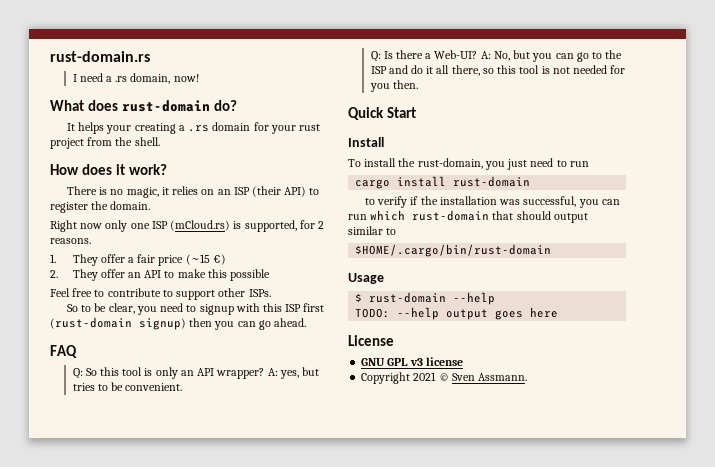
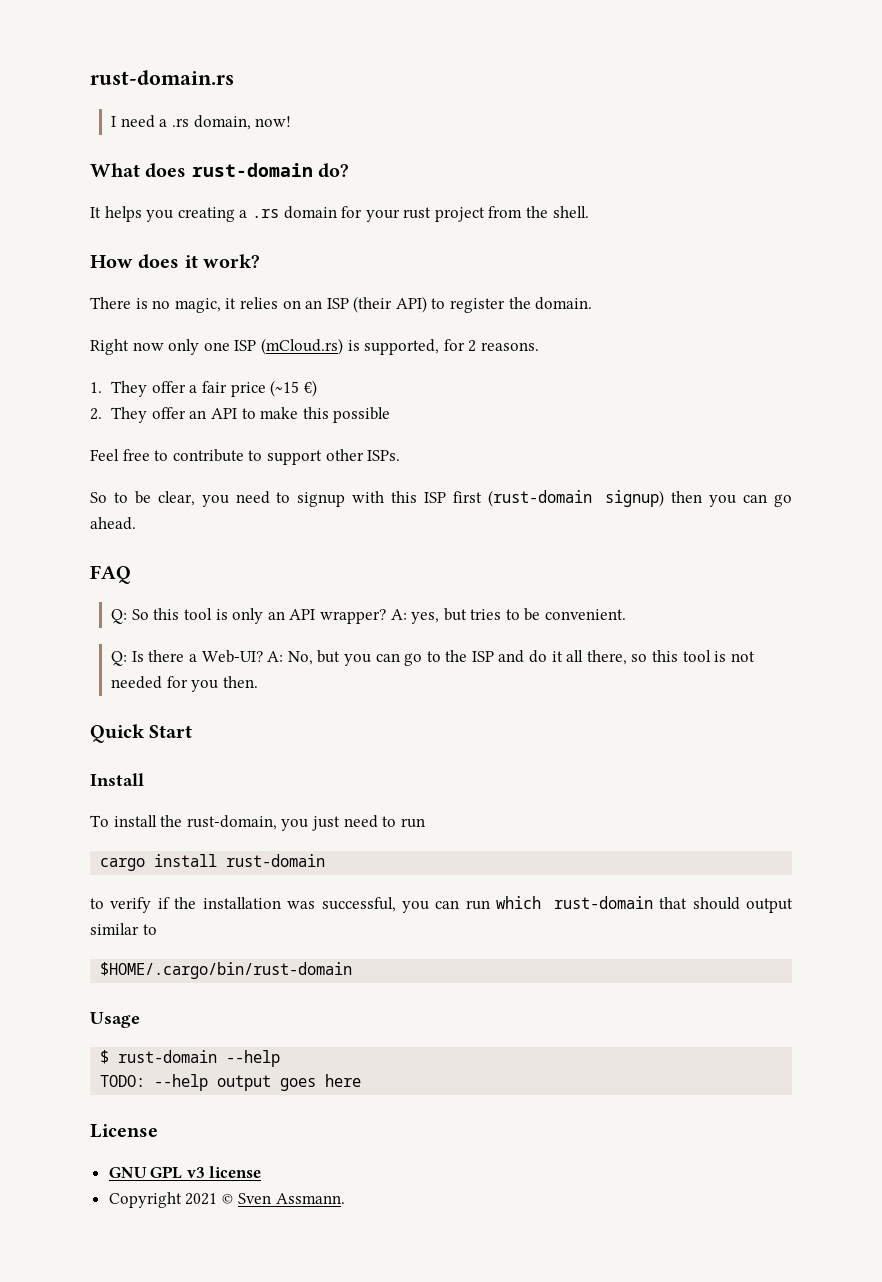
[106,125,132,134] your -> [146,210,174,222] you

